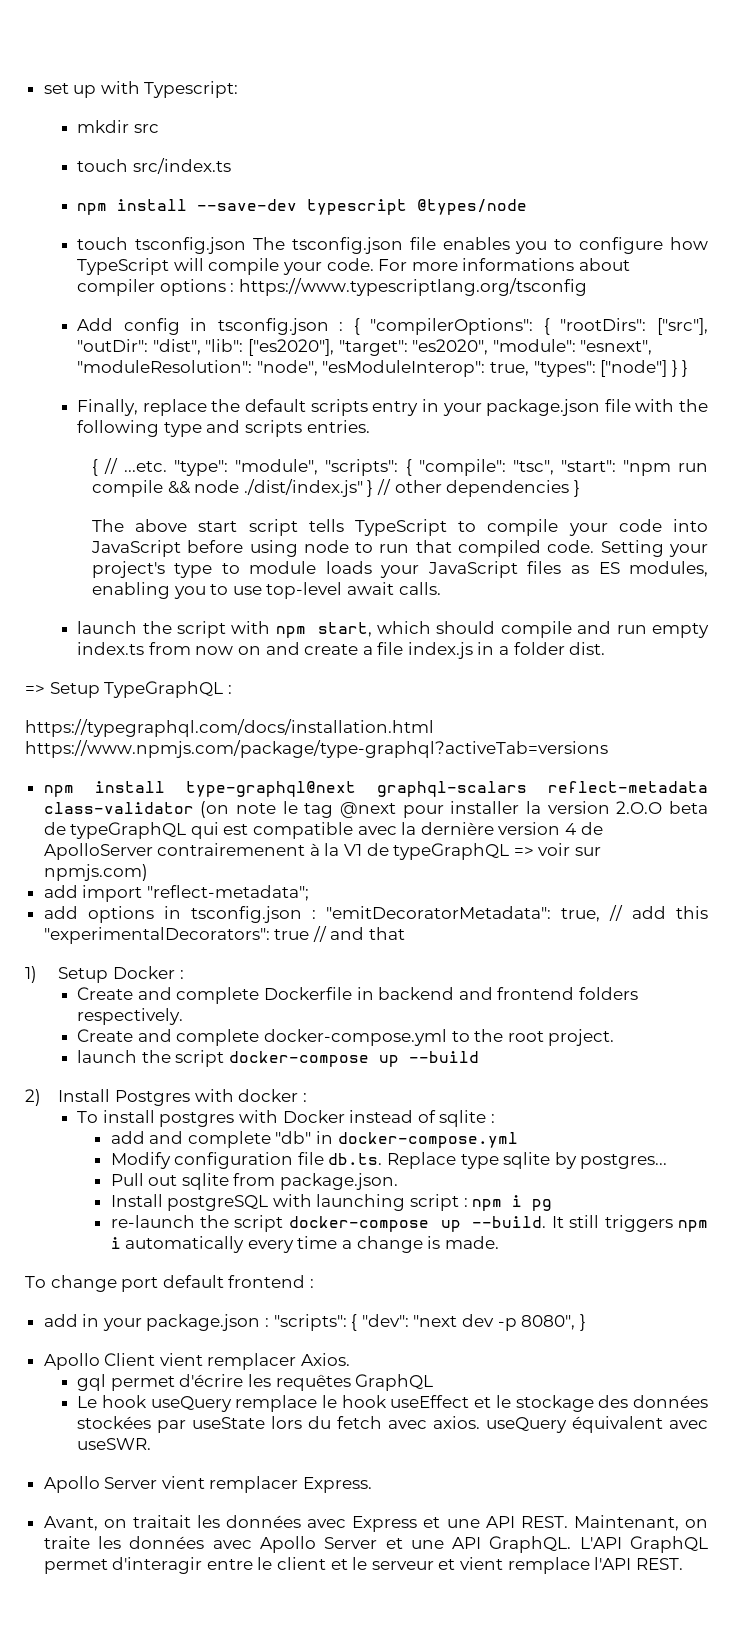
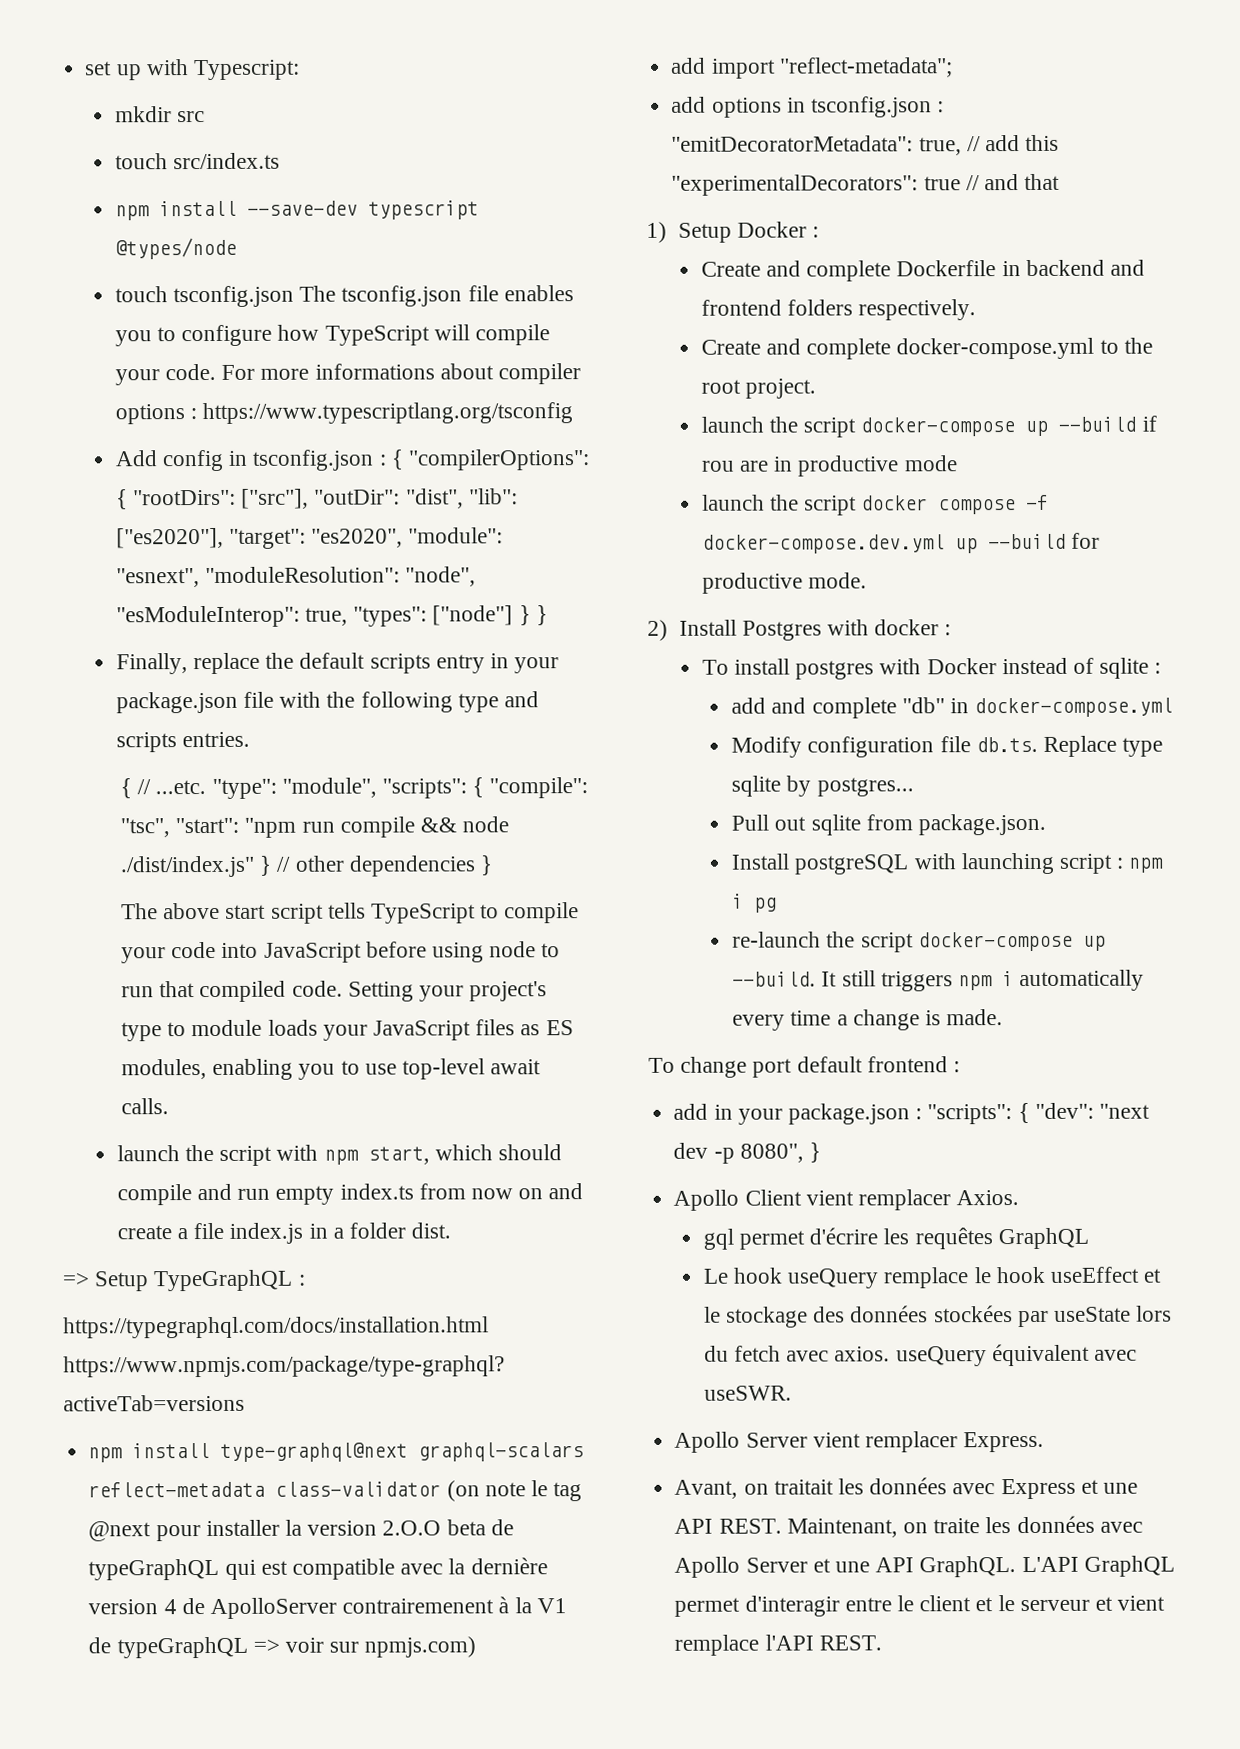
(479, 1057) none -> [1141,415,1157,432] [700,455,958,477] [701,494,1050,516] [701,532,1100,554] [701,572,867,594] if rou are in productive mode // launch the script docker compose -f docker-compose.dev.yml up --build for productive mode.

